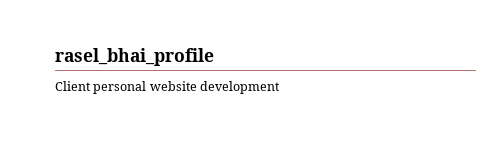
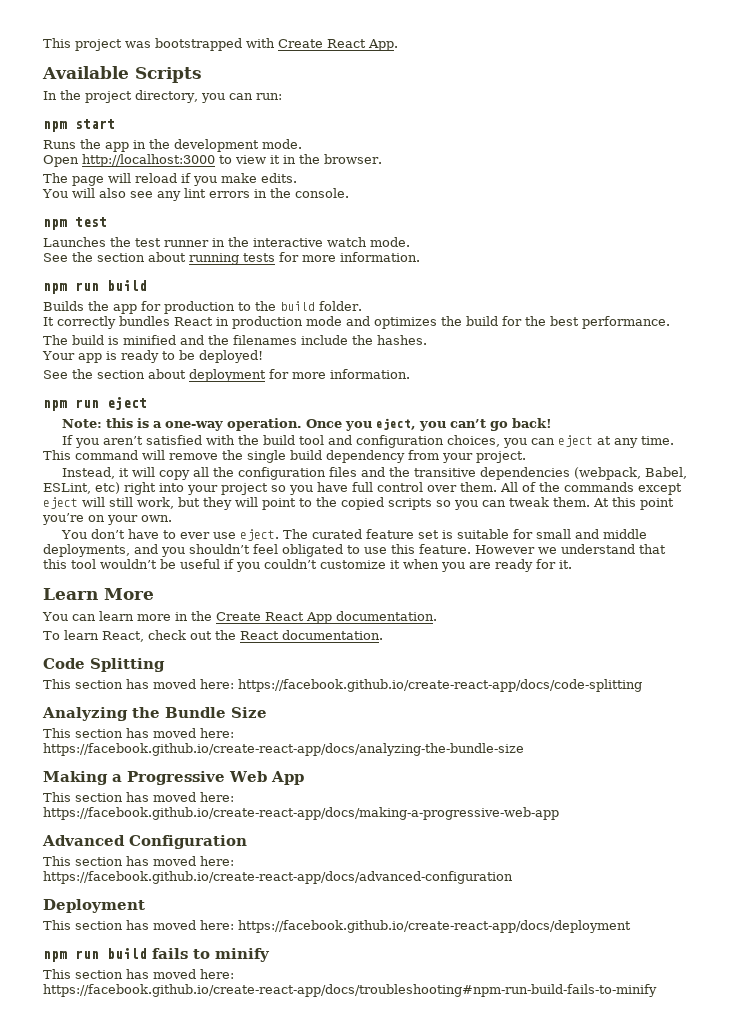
[55,48,214,66] [55,81,281,94] rasel_bhai_profile // Client personal website development -> [43,38,398,51] [42,66,202,83] [43,90,282,103] [43,119,115,132] [43,139,302,152] [43,154,382,167] [43,173,297,186] [42,188,349,201] [43,217,107,230] [43,237,410,247] [43,252,420,265] [43,280,147,294] [43,301,362,314] [43,316,670,329] [43,335,427,345] [42,350,263,363] [43,369,410,382] [43,397,147,411] [62,418,553,431] [62,435,675,448] [43,450,526,463] [62,467,688,480] [43,482,682,495] [43,497,674,510] [42,513,172,525] [61,529,648,541] [43,544,666,557] [43,559,572,572] [43,588,154,600] [42,611,437,624] [43,630,383,642] [43,658,165,672] [43,679,642,692] [42,707,267,721] [43,728,234,738] [43,743,524,756] [43,771,304,785] [43,792,234,802] [43,807,559,820] [42,835,247,849] [43,856,234,866] [43,871,513,884] [43,899,145,913] [43,920,631,933] [43,948,270,962] [43,969,234,979] [43,984,657,997] This project was bootstrapped with Create React App. // Available Scripts // In the project directory, you can run: // npm start // Runs the app in the development mode. // Open http://localhost:3000 to view it in the browser. // The page will reload if you make edits. // You will also see any lint errors in the console. // npm test // Launches the test runner in the interactive watch mode. // See the section about running tests for more information. // npm run build // Builds the app for production to the build folder. // It correctly bundles React in production mode and optimizes the build for the best performance. // The build is minified and the filenames include the hashes. // Your app is ready to be deployed! // See the section about deployment for more information. // npm run eject // Note: this is a one-way operation. Once you eject, you can’t go back! // If you aren’t satisfied with the build tool and configuration choices, you can eject at any time. This command will remove the single build dependency from your project. // Instead, it will copy all the configuration files and the transitive dependencies (webpack, Babel, ESLint, etc) right into your project so you have full control over them. All of the commands except eject will still work, but they will point to the copied scripts so you can tweak them. At this point you’re on your own. // You don’t have to ever use eject. The curated feature set is suitable for small and middle deployments, and you shouldn’t feel obligated to use this feature. However we understand that this tool wouldn’t be useful if you couldn’t customize it when you are ready for it. // Learn More // You can learn more in the Create React App documentation. // To learn React, check out the React documentation. // Code Splitting // This section has moved here: https://facebook.github.io/create-react-app/docs/code-splitting // Analyzing the Bundle Size // This section has moved here: https://facebook.github.io/create-react-app/docs/analyzing-the-bundle-size // Making a Progressive Web App // This section has moved here: https://facebook.github.io/create-react-app/docs/making-a-progressive-web-app // Advanced Configuration // This section has moved here: https://facebook.github.io/create-react-app/docs/advanced-configuration // Deployment // This section has moved here: https://facebook.github.io/create-react-app/docs/deployment // npm run build fails to minify // This section has moved here: https://facebook.github.io/create-react-app/docs/troubleshooting#npm-run-build-fails-to-minify

